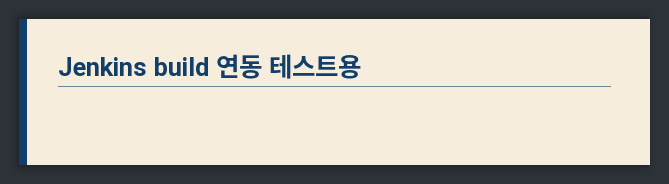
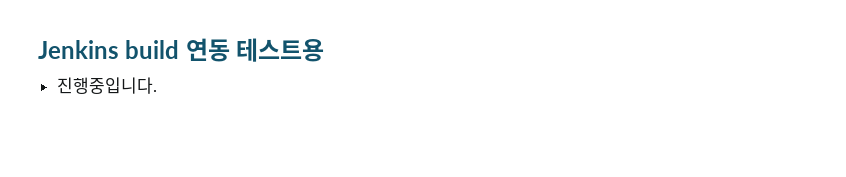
(361, 66) none -> [56,77,157,94] // 진행중입니다.

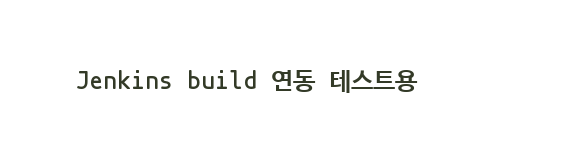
[56,77,157,94] // 진행중입니다. -> (418, 81) none

